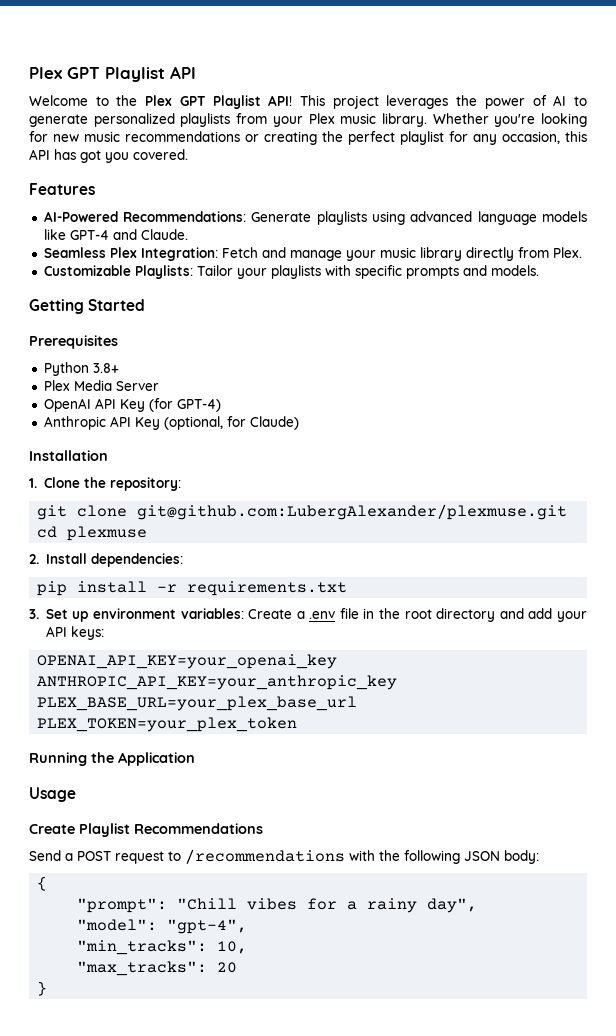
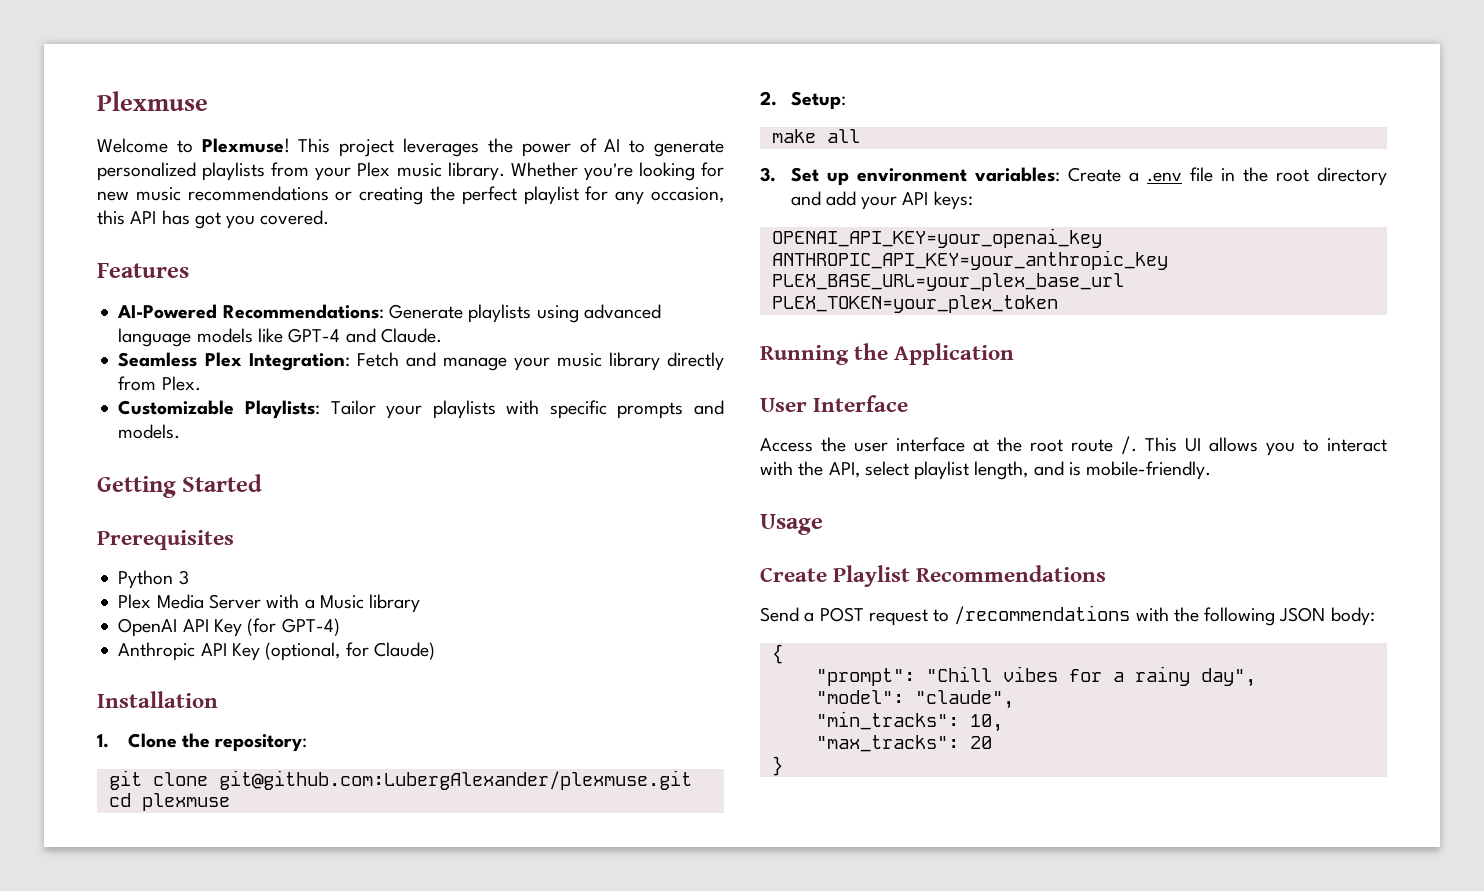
[29,66,196,82] [29,95,293,109] Plex GPT Playlist API // Welcome to the Plex GPT Playlist API! -> [97,91,208,111] [97,138,290,153] Plexmuse // Welcome to Plexmuse!
[92,363,119,373] 3.8+ -> [178,570,189,585] 3
(159, 386) none -> [266,594,421,613] with a Music library
[45,553,183,567] [37,581,348,596] Install dependencies: // pip install -r requirements.txt -> [790,91,846,110] [771,129,860,143] Setup: // make all
(195, 759) none -> [760,395,909,412] [760,436,1387,456] [760,461,1212,480] // User Interface // Access the user interface at the root route /. This UI allows you to interact with the API, select playlist length, and is mobile-friendly.
[167,919,248,934] "gpt-4", -> [914,690,1014,709] "claude",

